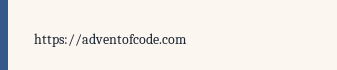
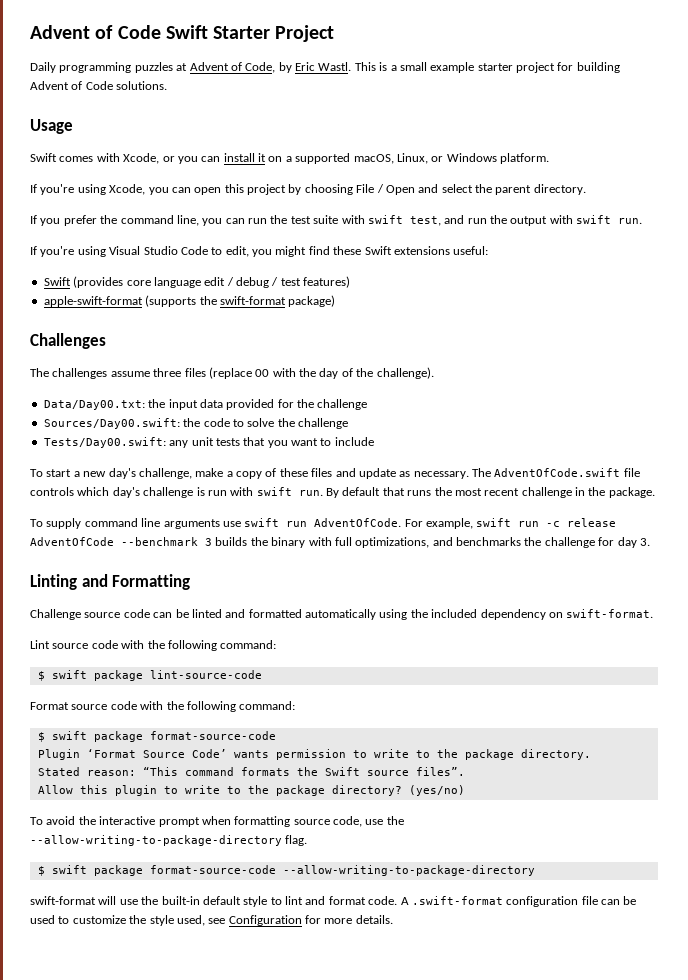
[34,33,187,47] https://adventofcode.com -> [30,25,335,42] [30,62,620,73] [30,81,168,90] [30,119,73,134] [30,153,549,164] [30,184,586,195] [30,215,643,226] [30,246,489,257] [43,276,351,288] [43,295,336,307] [30,333,106,349] [30,367,434,379] [43,399,368,410] [43,418,348,429] [43,437,374,448] [30,468,640,479] [30,487,655,498] [30,518,617,529] [30,537,650,548] [30,574,191,590] [30,609,654,620] [30,640,277,651] [37,670,262,681] [30,701,296,712] [37,731,276,742] [37,749,591,760] [37,767,465,776] [37,785,465,796] [30,816,404,827] [30,835,308,846] [37,865,535,876] [30,896,637,907] [30,915,393,926] Advent of Code Swift Starter Project // Daily programming puzzles at Advent of Code, by Eric Wastl. This is a small example starter project for building Advent of Code solutions. // Usage // Swift comes with Xcode, or you can install it on a supported macOS, Linux, or Windows platform. // If you're using Xcode, you can open this project by choosing File / Open and select the parent directory. // If you prefer the command line, you can run the test suite with swift test, and run the output with swift run. // If you're using Visual Studio Code to edit, you might find these Swift extensions useful: // Swift (provides core language edit / debug / test features) // apple-swift-format (supports the swift-format package) // Challenges // The challenges assume three files (replace 00 with the day of the challenge). // Data/Day00.txt: the input data provided for the challenge // Sources/Day00.swift: the code to solve the challenge // Tests/Day00.swift: any unit tests that you want to include // To start a new day's challenge, make a copy of these files and update as necessary. The AdventOfCode.swift file controls which day's challenge is run with swift run. By default that runs the most recent challenge in the package. // To supply command line arguments use swift run AdventOfCode. For example, swift run -c release AdventOfCode --benchmark 3 builds the binary with full optimizations, and benchmarks the challenge for day 3. // Linting and Formatting // Challenge source code can be linted and formatted automatically using the included dependency on swift-format. // Lint source code with the following command: // $ swift package lint-source-code // Format source code with the following command: // $ swift package format-source-code // Plugin ‘Format Source Code’ wants permission to write to the package directory. // Stated reason: “This command formats the Swift source files”. // Allow this plugin to write to the package directory? (yes/no) // To avoid the interactive prompt when formatting source code, use the --allow-writing-to-package-directory flag. // $ swift package format-source-code --allow-writing-to-package-directory // swift-format will use the built-in default style to lint and format code. A .swift-format configuration file can be used to customize the style used, see Configuration for more details.

